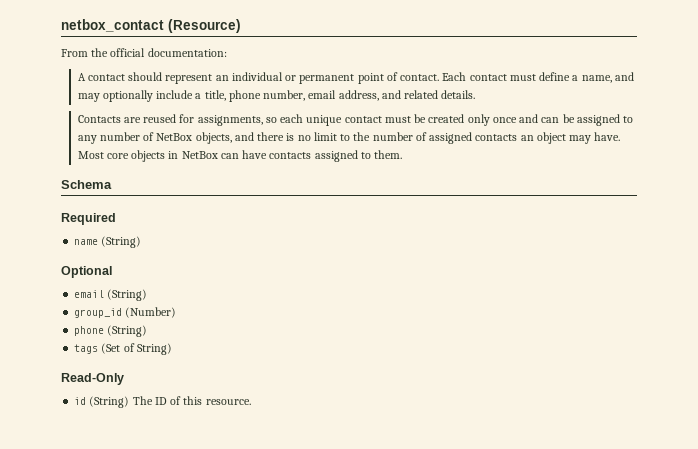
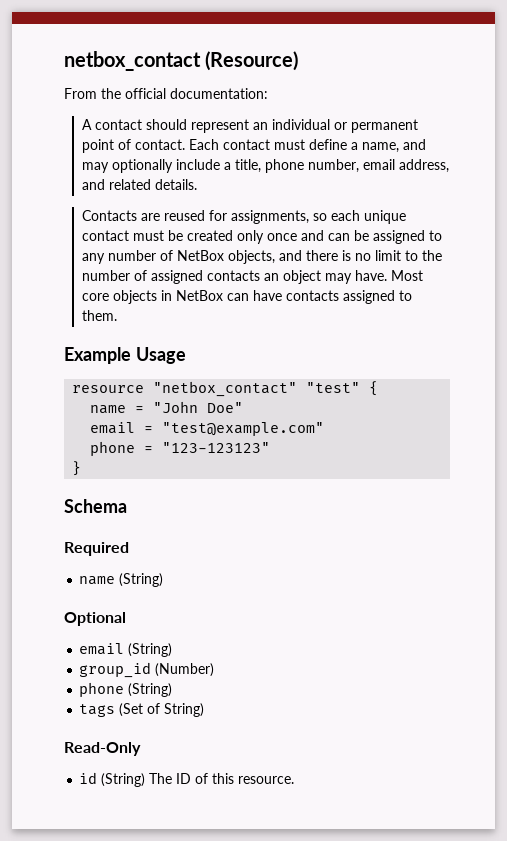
(403, 154) none -> [64,347,186,364] [72,381,379,397] [90,401,244,414] [90,422,325,436] [90,441,271,456] [72,461,82,476] // Example Usage // resource "netbox_contact" "test" { // name = "John Doe" // email = "test@example.com" // phone = "123-123123" // }

